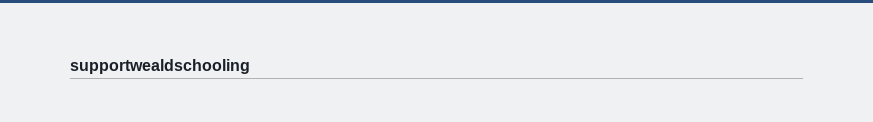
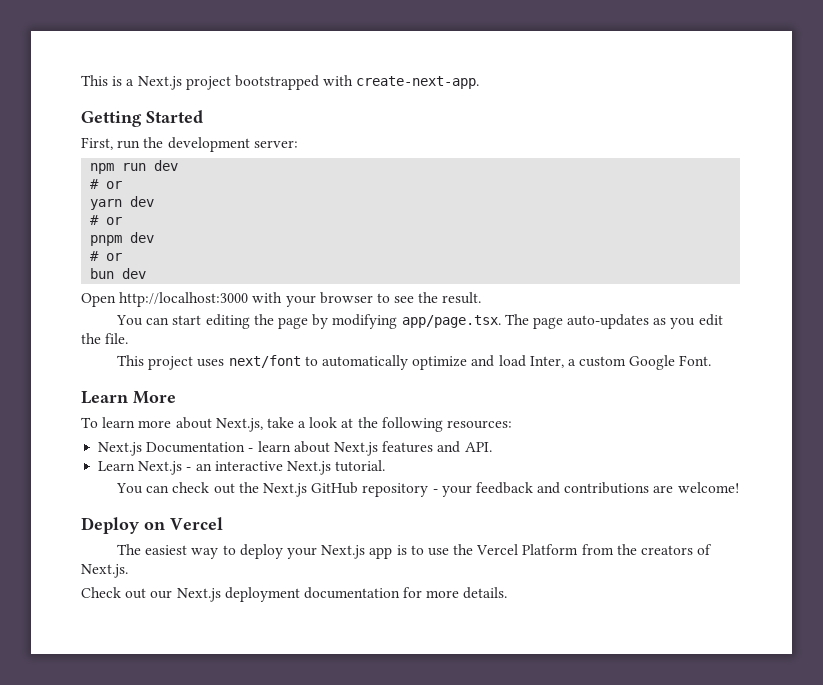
[70,59,250,74] supportwealdschooling -> [81,75,480,90] [81,110,203,127] [81,137,298,152] [90,160,179,174] [90,179,123,189] [90,196,155,210] [90,215,123,225] [90,232,155,246] [90,251,123,261] [90,268,147,279] [81,292,482,307] [116,314,723,329] [81,333,129,344] [117,355,712,370] [81,391,176,404] [81,417,513,432] [98,441,492,456] [98,460,386,475] [116,482,739,497] [81,517,223,534] [117,544,713,559] [81,564,128,578] [81,587,508,602] This is a Next.js project bootstrapped with create-next-app. // Getting Started // First, run the development server: // npm run dev // # or // yarn dev // # or // pnpm dev // # or // bun dev // Open http://localhost:3000 with your browser to see the result. // You can start editing the page by modifying app/page.tsx. The page auto-updates as you edit the file. // This project uses next/font to automatically optimize and load Inter, a custom Google Font. // Learn More // To learn more about Next.js, take a look at the following resources: // Next.js Documentation - learn about Next.js features and API. // Learn Next.js - an interactive Next.js tutorial. // You can check out the Next.js GitHub repository - your feedback and contributions are welcome! // Deploy on Vercel // The easiest way to deploy your Next.js app is to use the Vercel Platform from the creators of Next.js. // Check out our Next.js deployment documentation for more details.

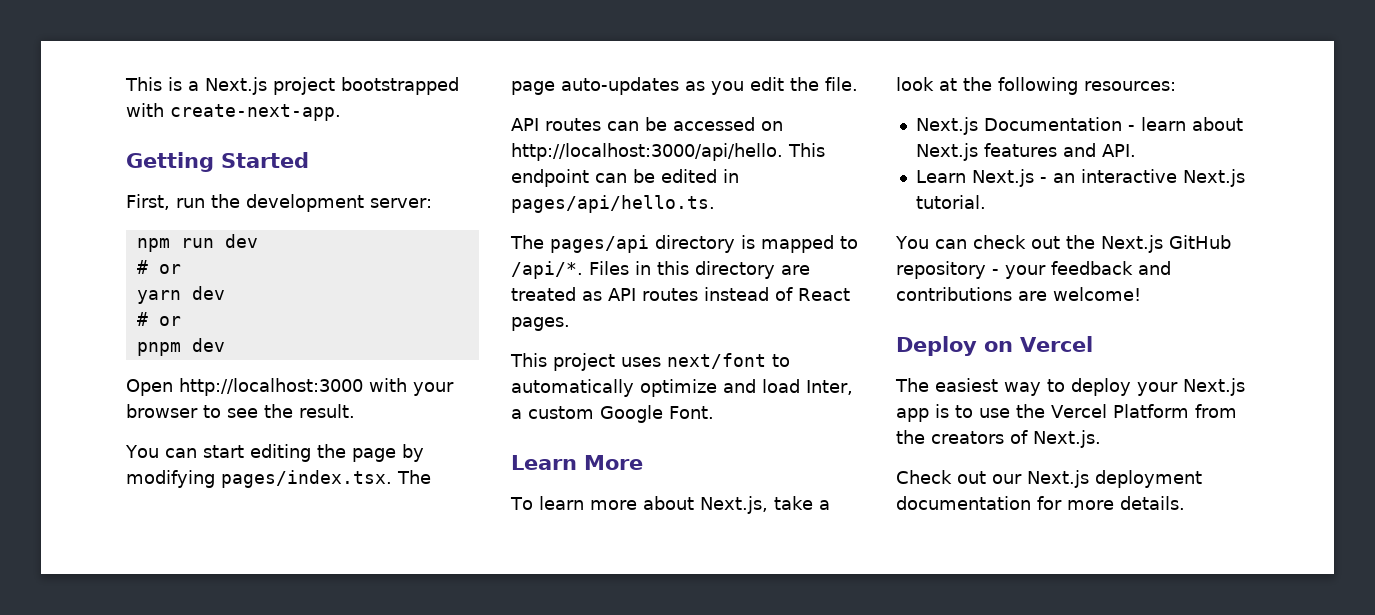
[90,251,123,261] [90,268,147,279] // # or // bun dev -> (225, 345) none
[401,315,501,328] app/page.tsx. -> [221,470,392,488] pages/index.tsx.
(129, 338) none -> [511,117,783,131] [511,143,825,161] [511,169,739,187] [511,195,715,213] [510,235,858,253] [511,261,810,279] [511,287,850,301] [511,317,570,331] // API routes can be accessed on http://localhost:3000/api/hello. This endpoint can be edited in pages/api/hello.ts. // The pages/api directory is mapped to /api/*. Files in this directory are treated as API routes instead of React pages.

